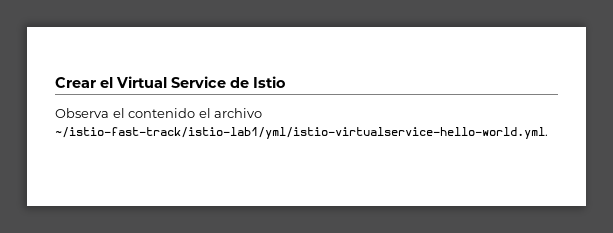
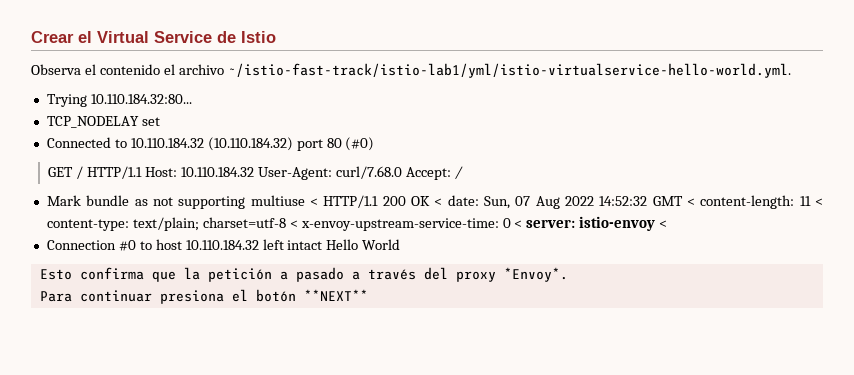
(548, 133) none -> [46,94,192,107] [46,116,160,128] [46,137,375,151] [48,166,463,180] [46,195,824,209] [46,216,668,231] [46,239,401,251] [39,267,568,282] [39,289,368,304] // Trying 10.110.184.32:80... // TCP_NODELAY set // Connected to 10.110.184.32 (10.110.184.32) port 80 (#0) // GET / HTTP/1.1 Host: 10.110.184.32 User-Agent: curl/7.68.0 Accept: / // Mark bundle as not supporting multiuse < HTTP/1.1 200 OK < date: Sun, 07 Aug 2022 14:52:32 GMT < content-length: 11 < content-type: text/plain; charset=utf-8 < x-envoy-upstream-service-time: 0 < server: istio-envoy < // Connection #0 to host 10.110.184.32 left intact Hello World // Esto confirma que la petición a pasado a través del proxy *Envoy*. // Para continuar presiona el botón **NEXT**

